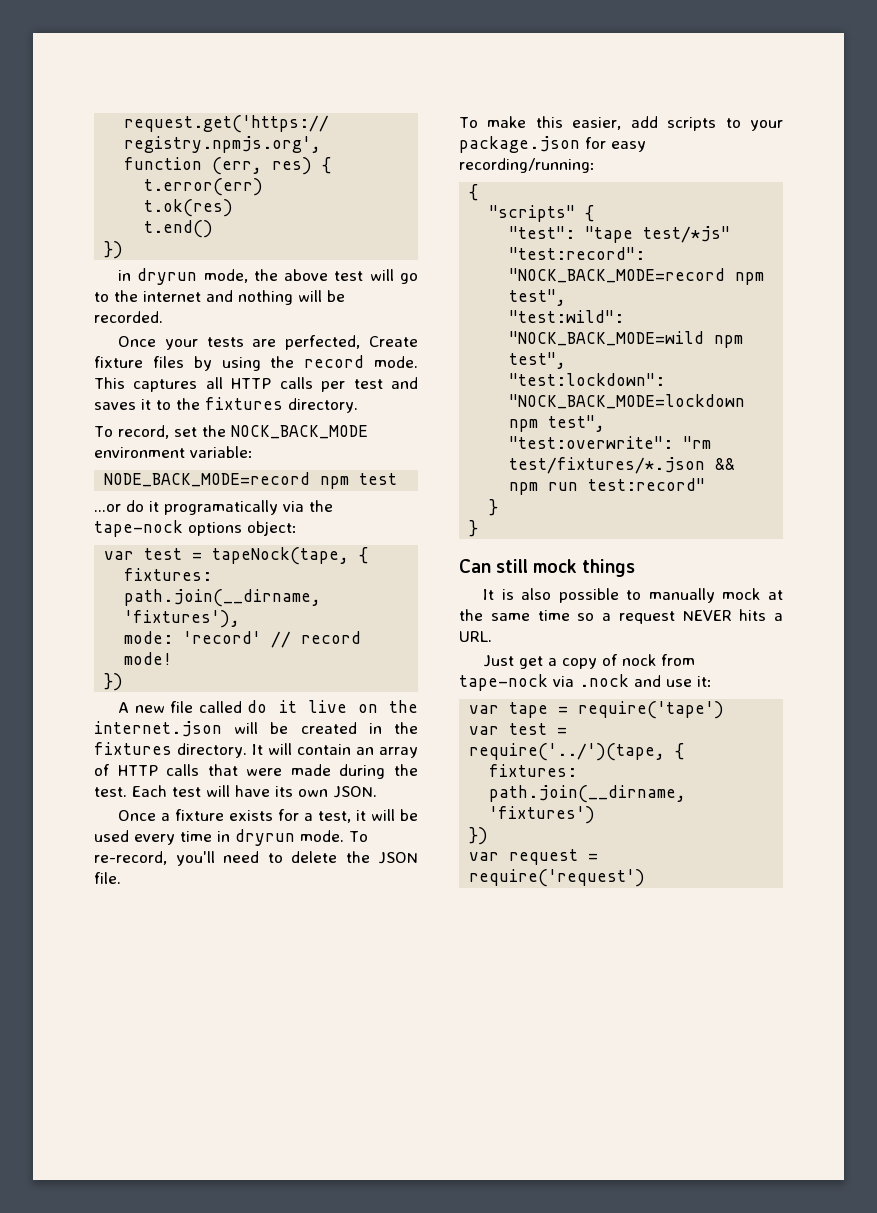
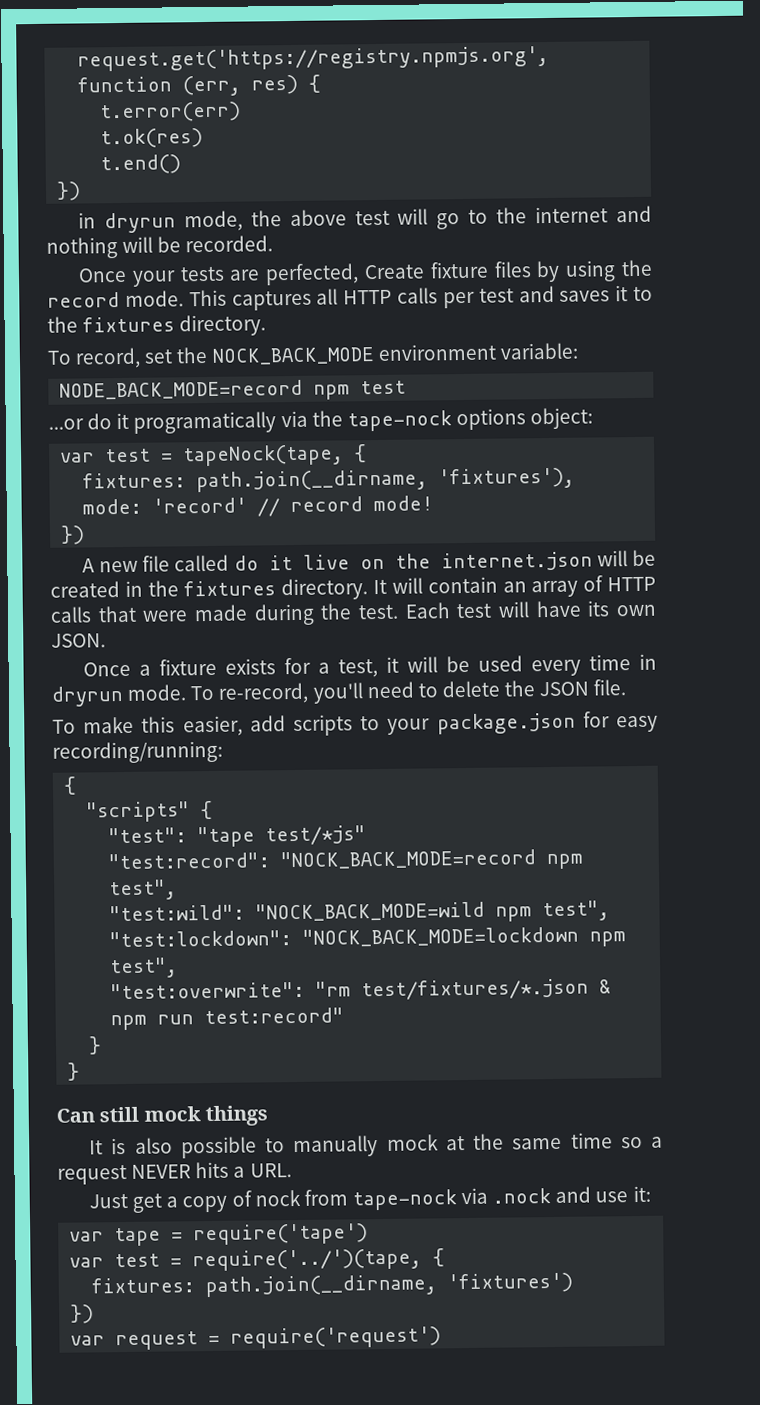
[715,458,736,470] && -> [599,979,612,994] &

